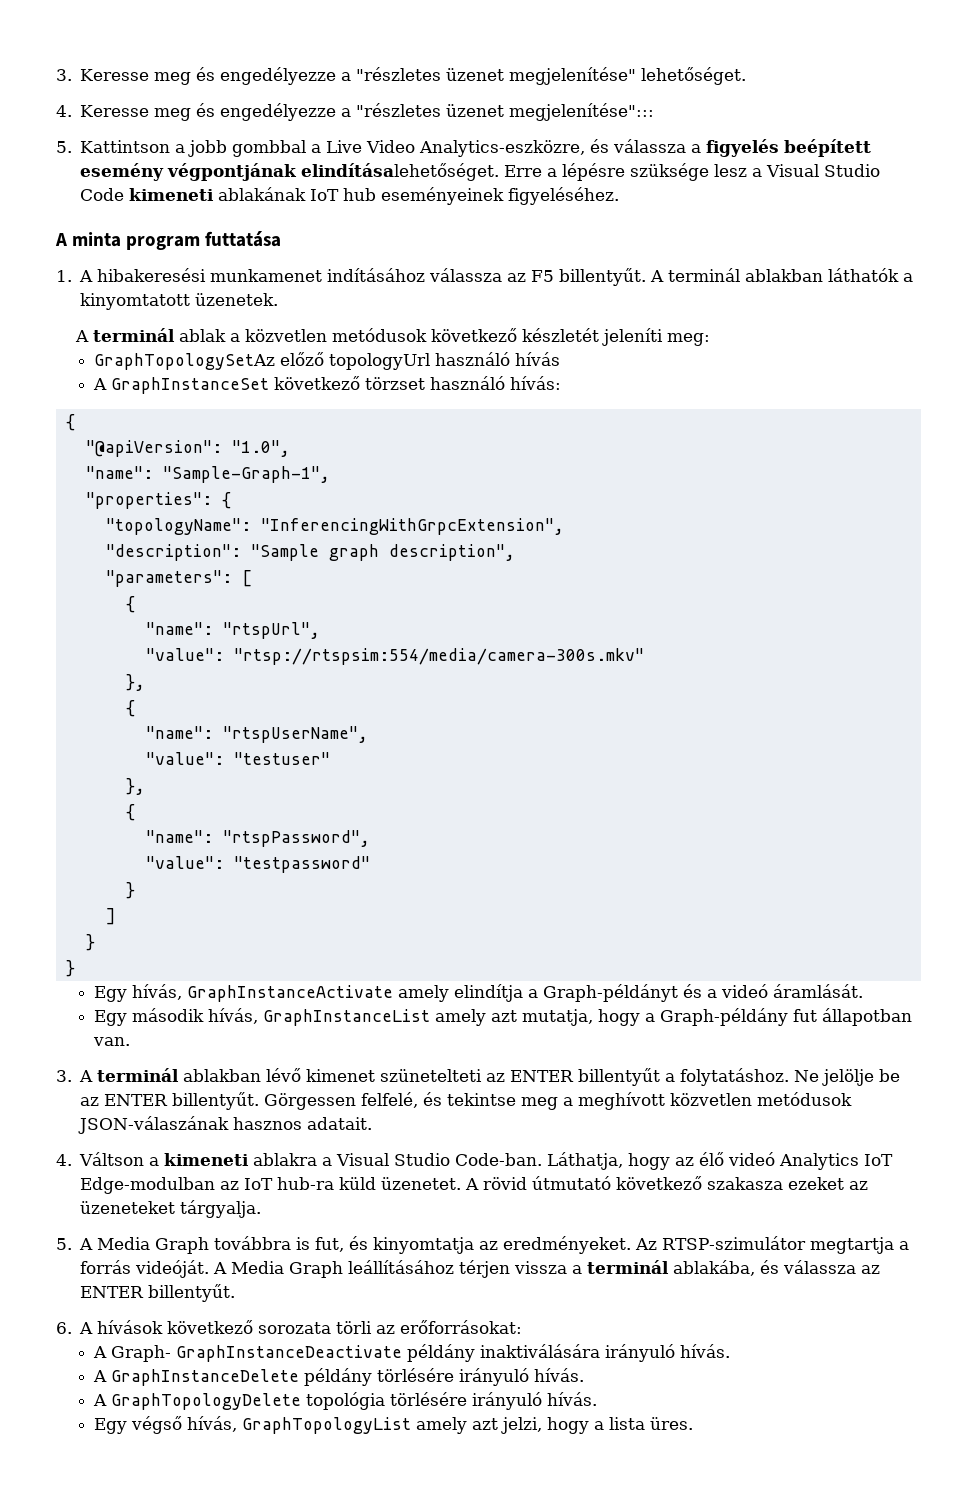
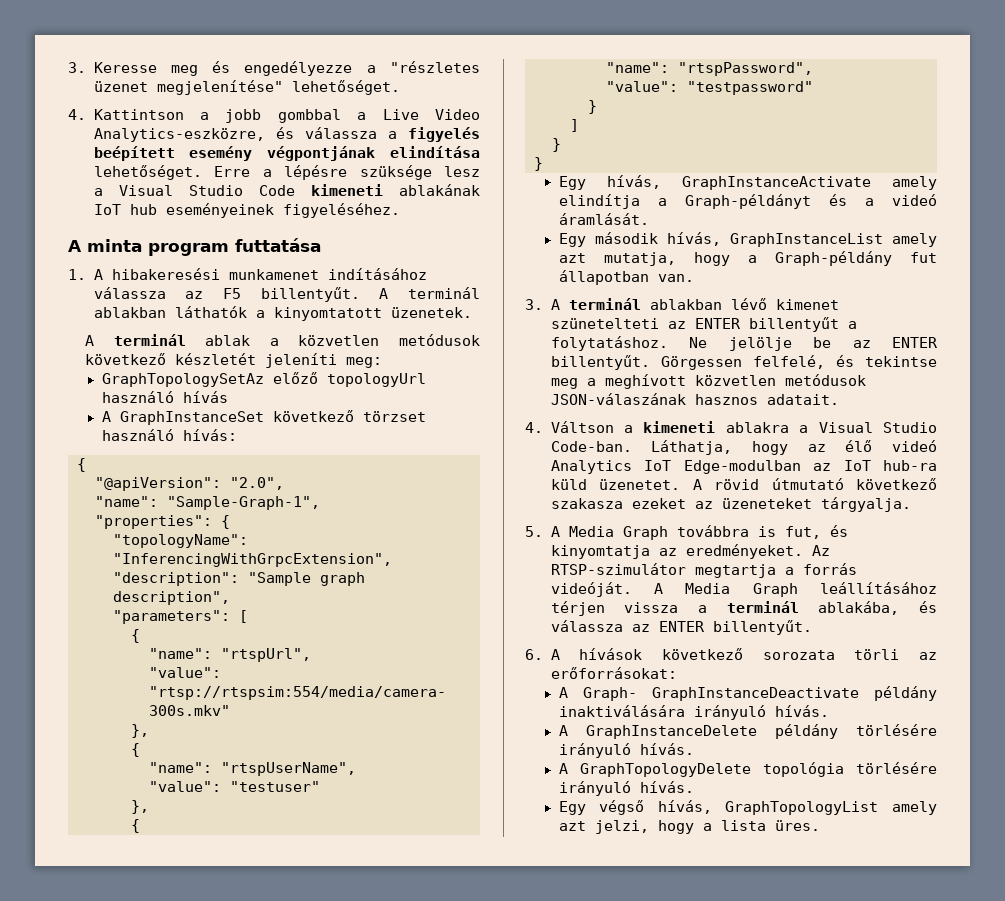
[80,103,655,121] [56,141,72,153] Keresse meg és engedélyezze a "részletes üzenet megjelenítése"::: // 5. -> (86, 114) none
[301,163,500,181] elindításalehetőséget. -> [389,146,480,158] [93,165,202,180] elindítása lehetőséget.
[231,440,290,457] "1.0", -> [230,477,284,490] "2.0",

